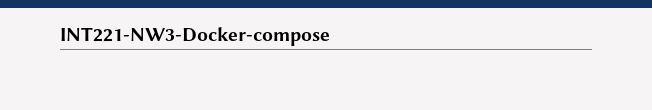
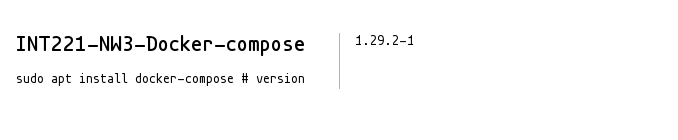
(330, 36) none -> [16,73,305,86] [355,35,414,45] // sudo apt install docker-compose # version 1.29.2-1

